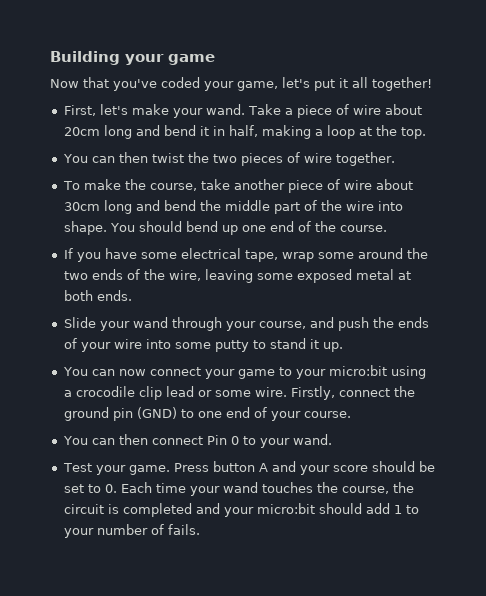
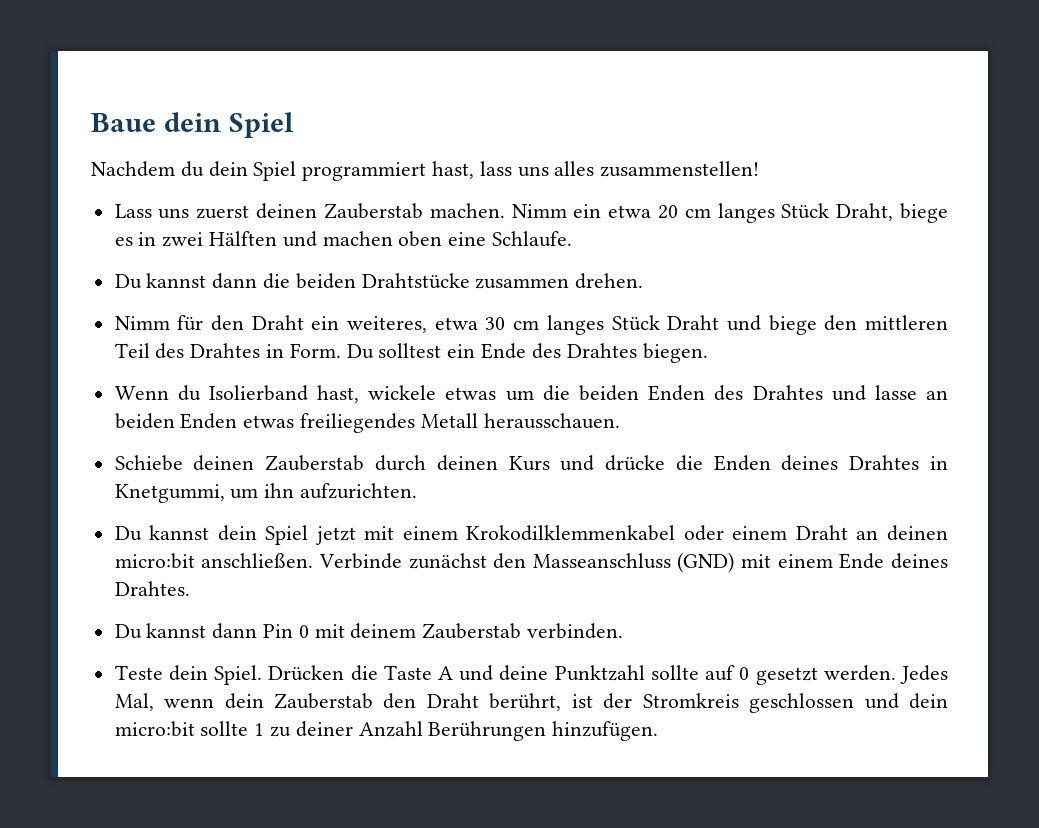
[50,51,215,65] [50,77,432,91] [63,104,422,118] [63,125,426,139] [62,152,395,166] [62,179,413,193] [63,200,403,214] [63,221,387,235] [63,248,428,262] [63,269,411,283] [63,290,132,301] [63,317,429,331] [63,338,343,352] [62,365,426,379] [63,386,415,400] [63,407,351,421] [62,434,332,448] [62,461,435,475] [63,482,414,496] [63,503,419,517] [63,524,200,538] Building your game // Now that you've coded your game, let's put it all together! // First, let's make your wand. Take a piece of wire about 20cm long and bend it in half, making a loop at the top. // You can then twist the two pieces of wire together. // To make the course, take another piece of wire about 30cm long and bend the middle part of the wire into shape. You should bend up one end of the course. // If you have some electrical tape, wrap some around the two ends of the wire, leaving some exposed metal at both ends. // Slide your wand through your course, and push the ends of your wire into some putty to stand it up. // You can now connect your game to your micro:bit using a crocodile clip lead or some wire. Firstly, connect the ground pin (GND) to one end of your course. // You can then connect Pin 0 to your wand. // Test your game. Press button A and your score should be set to 0. Each time your wand touches the course, the circuit is completed and your micro:bit should add 1 to your number of fails. -> [91,112,294,138] [91,161,760,181] [114,203,949,223] [114,231,573,247] [114,273,644,289] [114,315,949,335] [114,343,708,363] [114,385,949,403] [114,413,620,433] [114,455,949,471] [114,483,418,503] [114,525,949,545] [114,552,948,573] [114,581,190,596] [114,623,624,639] [114,665,949,685] [114,693,948,713] [114,721,659,741] Baue dein Spiel // Nachdem du dein Spiel programmiert hast, lass uns alles zusammenstellen! // Lass uns zuerst deinen Zauberstab machen. Nimm ein etwa 20 cm langes Stück Draht, biege es in zwei Hälften und machen oben eine Schlaufe. // Du kannst dann die beiden Drahtstücke zusammen drehen. // Nimm für den Draht ein weiteres, etwa 30 cm langes Stück Draht und biege den mittleren Teil des Drahtes in Form. Du solltest ein Ende des Drahtes biegen. // Wenn du Isolierband hast, wickele etwas um die beiden Enden des Drahtes und lasse an beiden Enden etwas freiliegendes Metall herausschauen. // Schiebe deinen Zauberstab durch deinen Kurs und drücke die Enden deines Drahtes in Knetgummi, um ihn aufzurichten. // Du kannst dein Spiel jetzt mit einem Krokodilklemmenkabel oder einem Draht an deinen micro:bit anschließen. Verbinde zunächst den Masseanschluss (GND) mit einem Ende deines Drahtes. // Du kannst dann Pin 0 mit deinem Zauberstab verbinden. // Teste dein Spiel. Drücken die Taste A und deine Punktzahl sollte auf 0 gesetzt werden. Jedes Mal, wenn dein Zauberstab den Draht berührt, ist der Stromkreis geschlossen und dein micro:bit sollte 1 zu deiner Anzahl Berührungen hinzufügen.

